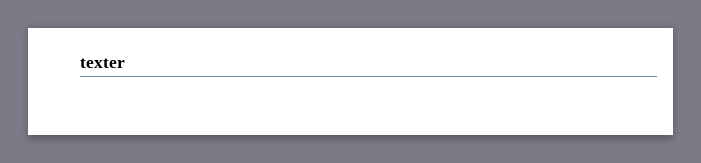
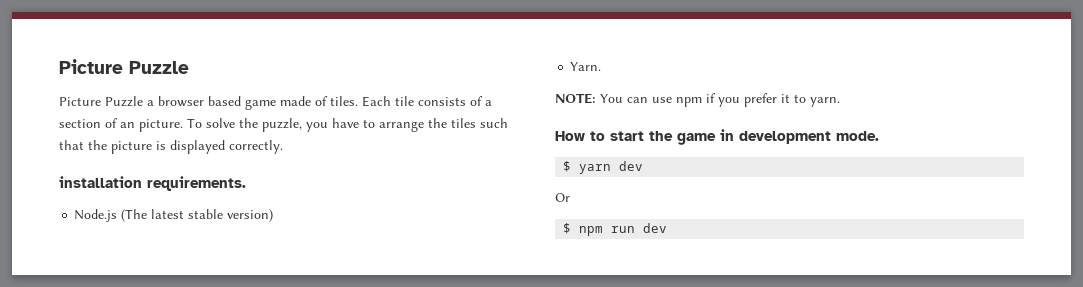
[80,58,125,68] texter -> [59,59,189,74] [59,96,492,110] [59,118,508,132] [59,140,283,154] [59,176,246,191] [74,209,274,222] [570,62,602,71] [555,93,840,107] [555,129,879,145] [563,161,644,174] [555,193,570,202] [563,223,668,236] Picture Puzzle // Picture Puzzle a browser based game made of tiles. Each tile consists of a section of an picture. To solve the puzzle, you have to arrange the tiles such that the picture is displayed correctly. // installation requirements. // Node.js (The latest stable version) // Yarn. // NOTE: You can use npm if you prefer it to yarn. // How to start the game in development mode. // $ yarn dev // Or // $ npm run dev

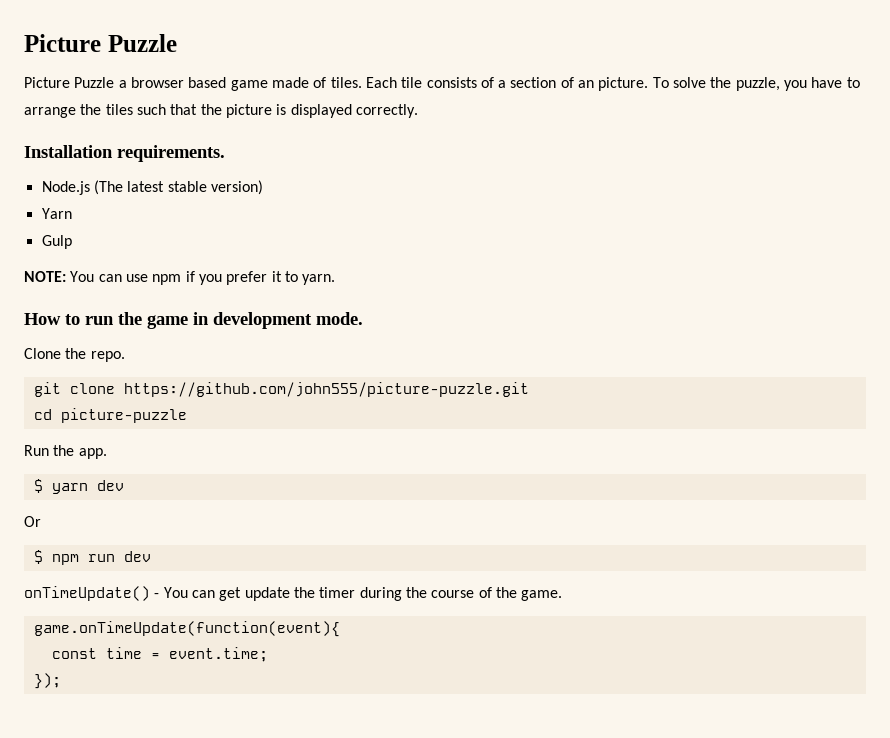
[59,176,142,188] installation -> [24,145,113,158] Installation
[570,62,602,71] Yarn. -> [41,208,72,219] [41,235,72,249] Yarn // Gulp
[610,131,644,141] start -> [85,316,114,325] run
(879, 136) none -> [24,348,125,362] [33,382,529,397] [33,408,187,423] [24,445,107,459] // Clone the repo. // git clone https://github.com/john555/picture-puzzle.git // cd picture-puzzle // Run the app.
(668, 228) none -> [24,586,563,601] [33,621,340,637] [51,647,268,662] [33,673,61,689] // onTimeUpdate() - You can get update the timer during the course of the game. // game.onTimeUpdate(function(event){ // const time = event.time; // });

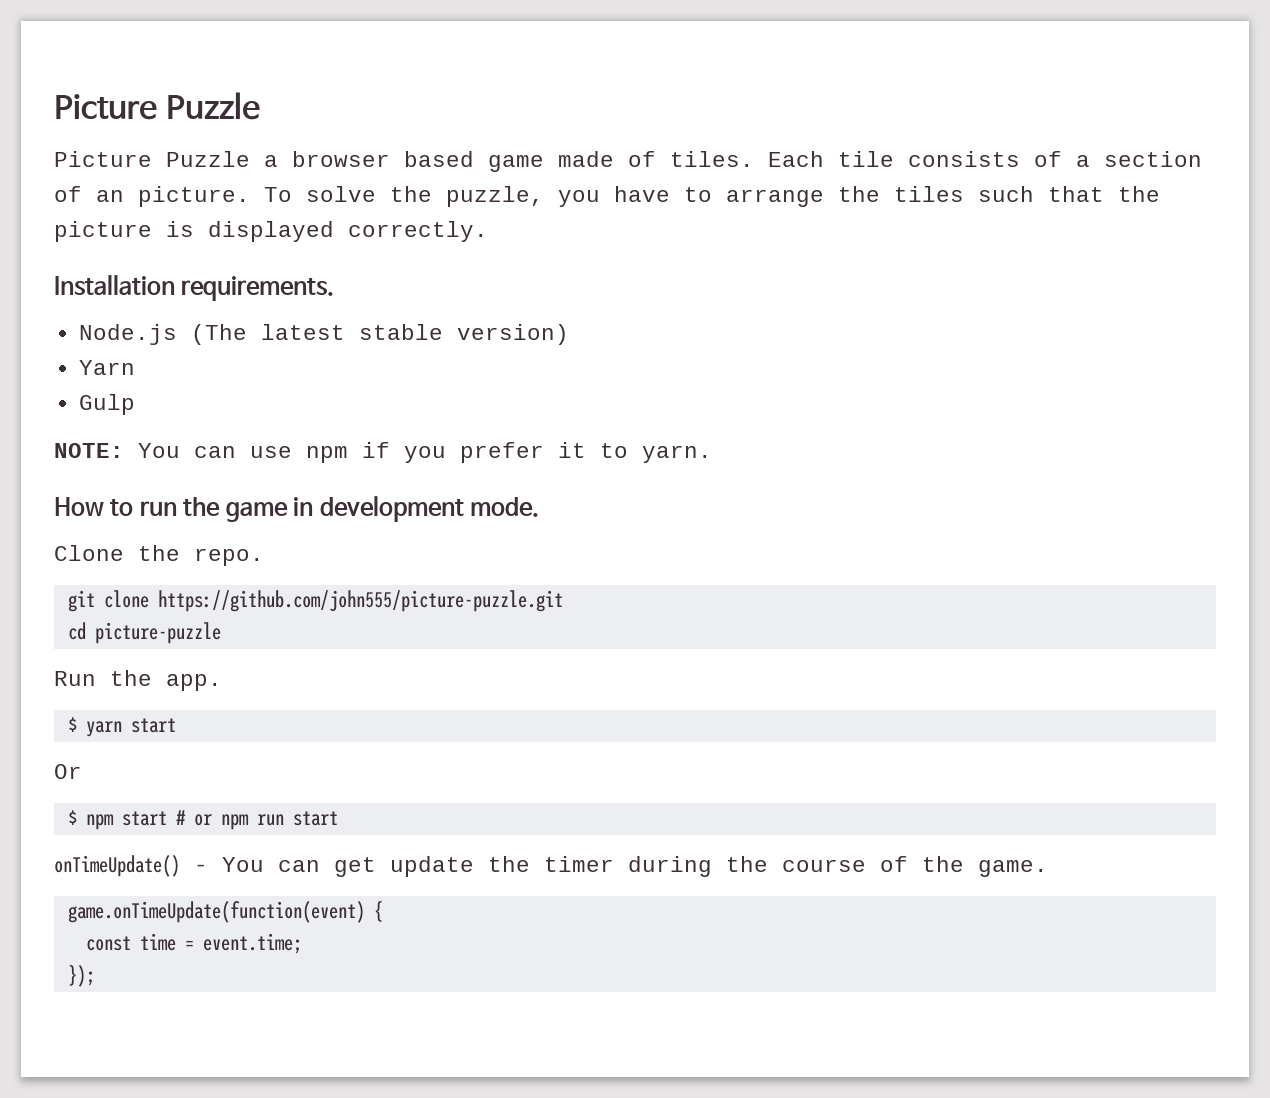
[96,480,124,491] dev -> [130,718,176,733] start
[87,551,151,562] run dev -> [121,810,338,830] start # or npm run start
[33,621,340,637] game.onTimeUpdate(function(event){ -> [67,900,383,923] game.onTimeUpdate(function(event) {

